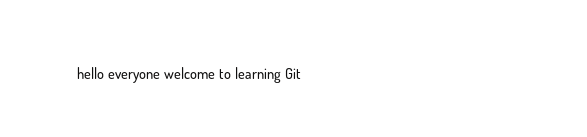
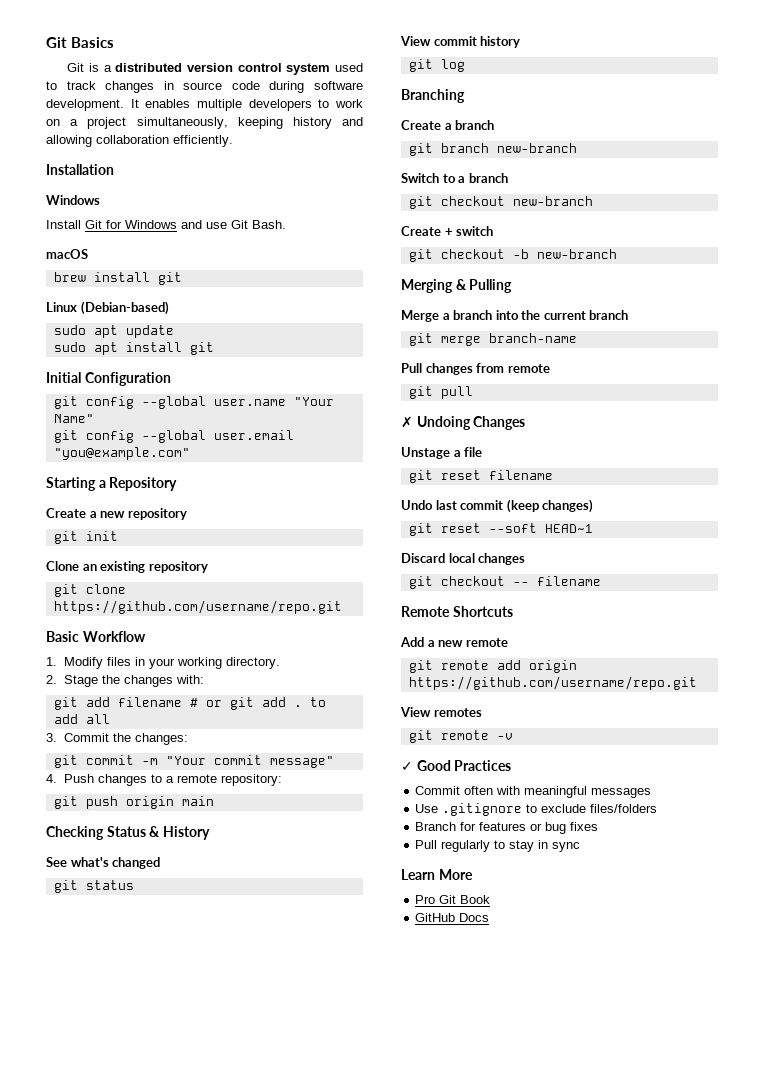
[77,67,301,83] hello everyone welcome to learning Git -> [46,37,114,48] [67,63,363,75] [46,81,363,93] [46,99,363,111] [46,117,363,129] [46,135,233,147] [46,164,114,175] [46,195,100,205] [46,220,286,229] [46,249,88,259] [53,272,182,285] [46,301,169,315] [53,325,174,338] [53,342,214,355] [46,372,171,386] [53,396,334,409] [53,414,94,423] [53,430,294,443] [53,447,190,460] [46,477,178,491] [46,508,187,520] [53,531,118,544] [46,561,208,573] [53,584,126,597] [53,600,342,614] [46,631,146,642] [46,657,280,669] [46,675,204,687] [53,697,326,710] [53,714,110,724] [46,733,188,745] [53,755,334,768] [46,774,282,786] [53,796,214,809] [46,826,210,840] [46,857,161,869] [53,880,134,893] [400,36,521,48] [408,59,465,72] [401,89,465,103] [401,120,495,130] [408,143,577,156] [401,173,508,183] [408,196,593,209] [401,226,494,236] [408,249,617,262] [401,279,513,293] [401,310,629,322] [408,333,577,346] [401,363,550,375] [408,386,473,399] [401,416,526,430] [401,447,483,459] [408,470,553,483] [401,499,594,513] [408,523,593,536] [401,553,526,565] [408,576,601,589] [401,606,513,617] [400,637,508,647] [408,660,577,673] [408,676,697,690] [400,707,482,717] [408,730,513,743] [401,760,512,771] [415,786,652,798] [415,803,658,816] [415,822,599,834] [415,840,581,852] [401,869,473,880] [415,895,491,904] [415,913,490,922] Git Basics // Git is a distributed version control system used to track changes in source code during software development. It enables multiple developers to work on a project simultaneously, keeping history and allowing collaboration efficiently. // Installation // Windows // Install Git for Windows and use Git Bash. // macOS // brew install git // Linux (Debian-based) // sudo apt update // sudo apt install git // Initial Configuration // git config --global user.name "Your Name" // git config --global user.email "you@example.com" // Starting a Repository // Create a new repository // git init // Clone an existing repository // git clone https://github.com/username/repo.git // Basic Workflow // 1. Modify files in your working directory. // 2. Stage the changes with: // git add filename # or git add . to add all // 3. Commit the changes: // git commit -m "Your commit message" // 4. Push changes to a remote repository: // git push origin main // Checking Status & History // See what's changed // git status // View commit history // git log // Branching // Create a branch // git branch new-branch // Switch to a branch // git checkout new-branch // Create + switch // git checkout -b new-branch // Merging & Pulling // Merge a branch into the current branch // git merge branch-name // Pull changes from remote // git pull // ✗ Undoing Changes // Unstage a file // git reset filename // Undo last commit (keep changes) // git reset --soft HEAD~1 // Discard local changes // git checkout -- filename // Remote Shortcuts // Add a new remote // git remote add origin https://github.com/username/repo.git // View remotes // git remote -v // ✓ Good Practices // Commit often with meaningful messages // Use .gitignore to exclude files/folders // Branch for features or bug fixes // Pull regularly to stay in sync // Learn More // Pro Git Book // GitHub Docs

